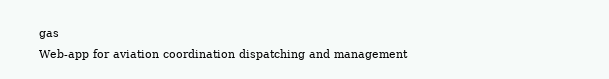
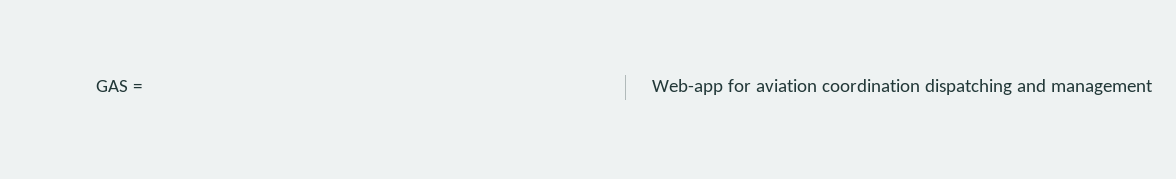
[39,31,59,39] gas -> [96,80,142,92] GAS =

